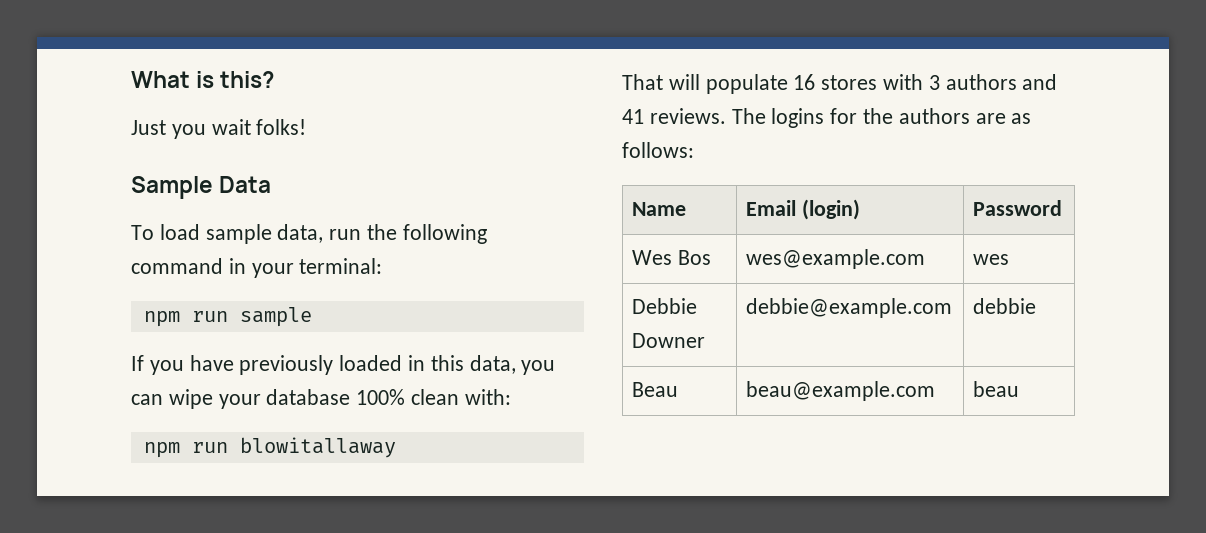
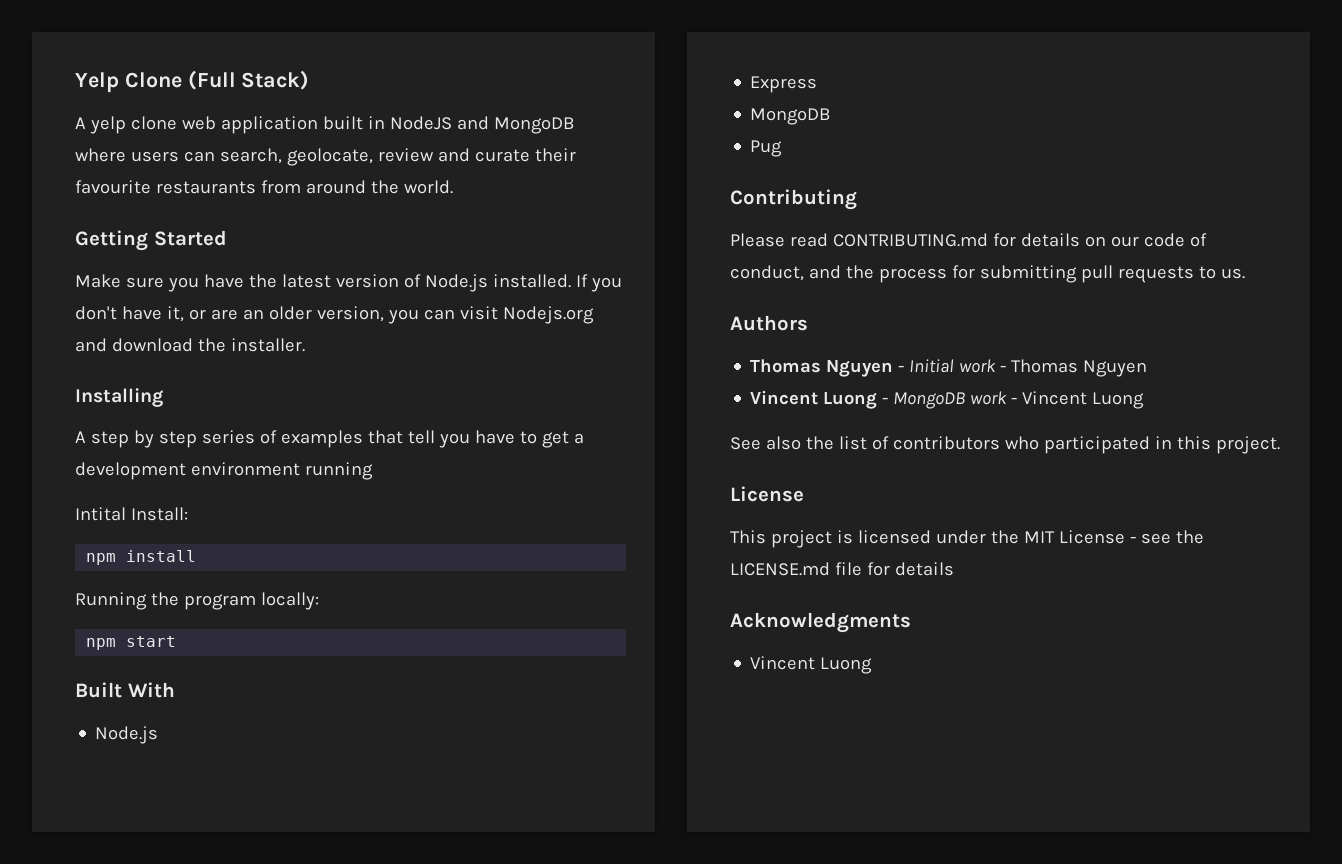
[131,71,275,88] [131,119,307,139] [131,176,272,199] [131,224,487,244] [131,258,383,278] [143,307,312,327] [131,355,556,375] [131,389,511,409] [143,437,396,458] [622,74,1058,94] [622,108,1032,128] [622,142,694,158] [632,202,687,216] [746,199,860,220] [973,200,1063,216] [632,250,711,265] [746,249,926,269] [973,254,1010,265] [632,298,698,314] [632,333,706,348] [746,298,953,318] [973,298,1037,314] [632,382,679,397] [746,381,936,401] [973,381,1020,397] What is this? // Just you wait folks! // Sample Data // To load sample data, run the following command in your terminal: // npm run sample // If you have previously loaded in this data, you can wipe your database 100% clean with: // npm run blowitallaway // That will populate 16 stores with 3 authors and 41 reviews. The logins for the authors are as follows: // Name | Email (login) | Password // Wes Bos | wes@example.com | wes // Debbie Downer | debbie@example.com | debbie // Beau | beau@example.com | beau -> [75,70,310,93] [75,116,575,134] [75,148,576,166] [75,180,453,194] [75,230,227,251] [75,274,622,292] [75,306,594,324] [75,338,305,352] [75,388,163,407] [75,430,584,448] [75,462,373,480] [75,507,188,521] [86,550,197,565] [75,592,319,610] [86,636,177,650] [75,682,175,698] [95,726,159,744] [750,76,818,93] [750,108,832,125] [750,140,783,157] [730,189,857,210] [730,233,1207,247] [730,265,1245,283] [730,315,808,331] [750,359,1148,377] [750,390,1145,409] [730,436,1280,454] [730,486,804,502] [730,530,1204,548] [730,562,954,576] [730,612,911,633] [750,656,873,674] Yelp Clone (Full Stack) // A yelp clone web application built in NodeJS and MongoDB where users can search, geolocate, review and curate their favourite restaurants from around the world. // Getting Started // Make sure you have the latest version of Node.js installed. If you don't have it, or are an older version, you can visit Nodejs.org and download the installer. // Installing // A step by step series of examples that tell you have to get a development environment running // Intital Install: // npm install // Running the program locally: // npm start // Built With // Node.js // Express // MongoDB // Pug // Contributing // Please read CONTRIBUTING.md for details on our code of conduct, and the process for submitting pull requests to us. // Authors // Thomas Nguyen - Initial work - Thomas Nguyen // Vincent Luong - MongoDB work - Vincent Luong // See also the list of contributors who participated in this project. // License // This project is licensed under the MIT License - see the LICENSE.md file for details // Acknowledgments // Vincent Luong

